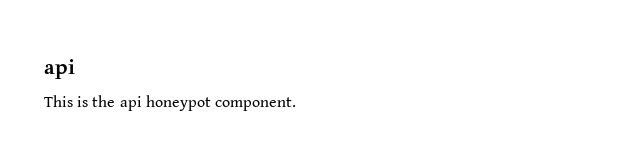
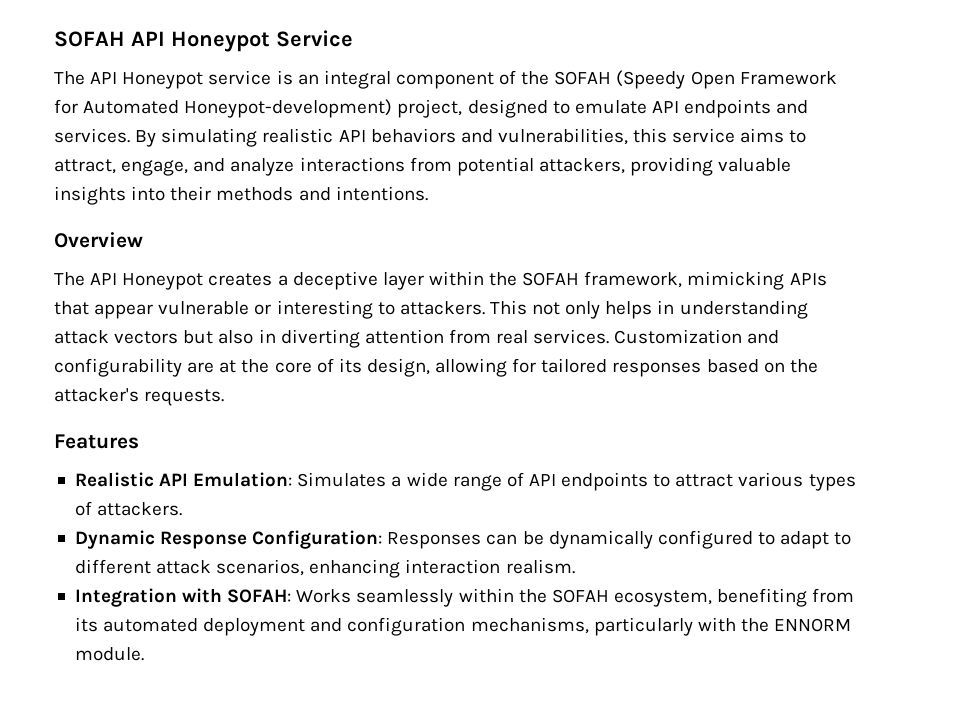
[44,59,75,79] [44,95,296,111] api // This is the api honeypot component. -> [54,30,353,52] [54,70,837,89] [54,99,809,118] [54,128,807,147] [54,157,792,176] [54,186,428,205] [54,232,143,248] [54,271,827,290] [54,300,808,319] [54,329,780,348] [54,358,818,377] [54,388,225,406] [54,434,139,449] [74,472,856,491] [74,501,183,516] [74,530,852,549] [74,559,575,578] [74,588,855,607] [74,617,852,636] [74,647,144,661] SOFAH API Honeypot Service // The API Honeypot service is an integral component of the SOFAH (Speedy Open Framework for Automated Honeypot-development) project, designed to emulate API endpoints and services. By simulating realistic API behaviors and vulnerabilities, this service aims to attract, engage, and analyze interactions from potential attackers, providing valuable insights into their methods and intentions. // Overview // The API Honeypot creates a deceptive layer within the SOFAH framework, mimicking APIs that appear vulnerable or interesting to attackers. This not only helps in understanding attack vectors but also in diverting attention from real services. Customization and configurability are at the core of its design, allowing for tailored responses based on the attacker's requests. // Features // Realistic API Emulation: Simulates a wide range of API endpoints to attract various types of attackers. // Dynamic Response Configuration: Responses can be dynamically configured to adapt to different attack scenarios, enhancing interaction realism. // Integration with SOFAH: Works seamlessly within the SOFAH ecosystem, benefiting from its automated deployment and configuration mechanisms, particularly with the ENNORM module.

